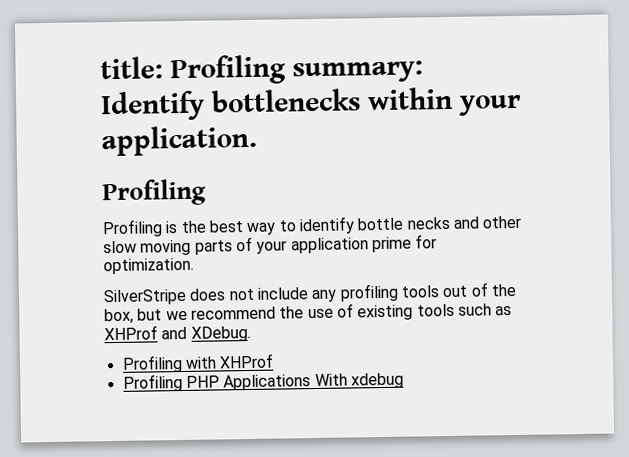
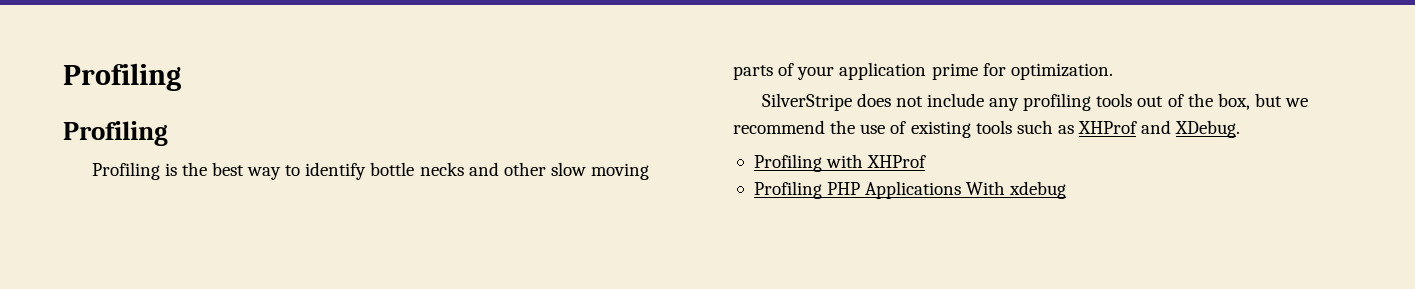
[100,54,423,86] [100,86,521,122] [101,124,257,157] title: Profiling summary: Identify bottlenecks within your application. -> [63,63,181,91] Profiling

